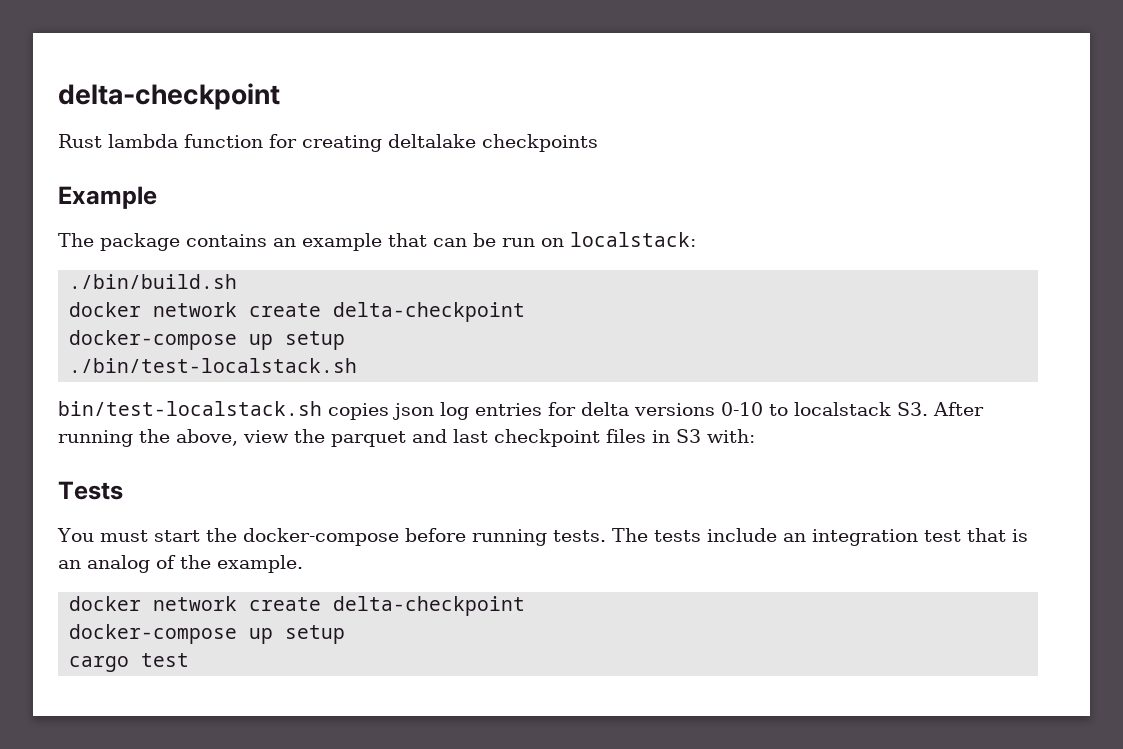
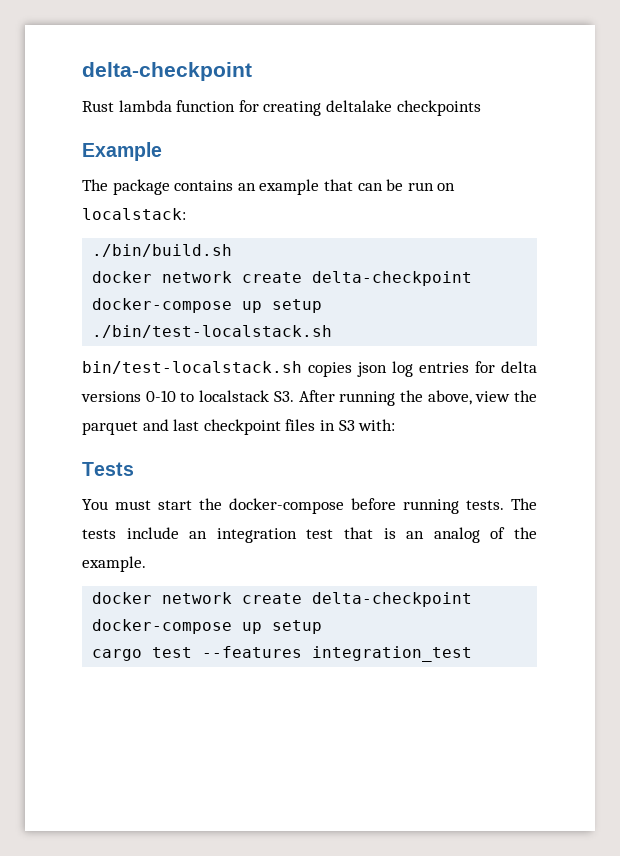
(190, 660) none -> [202,646,473,662] --features integration_test

